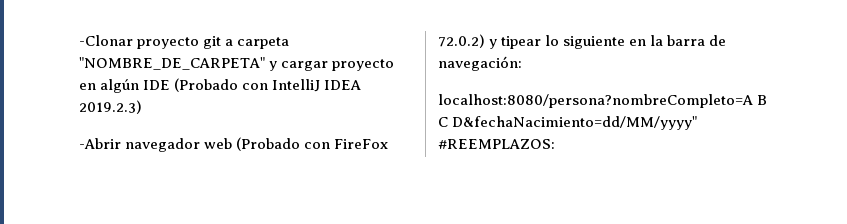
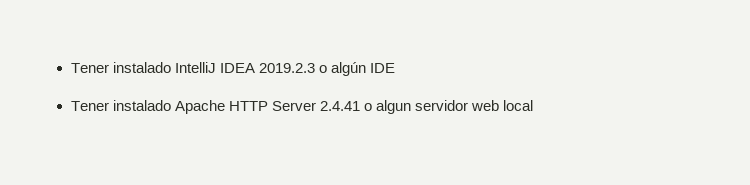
[79,35,290,49] [79,57,395,71] [79,78,362,93] [79,100,142,114] [79,137,389,152] [438,34,727,49] [438,56,522,71] [438,94,768,108] [438,116,698,130] [438,139,555,149] -Clonar proyecto git a carpeta "NOMBRE_DE_CARPETA" y cargar proyecto en algún IDE (Probado con IntelliJ IDEA 2019.2.3) // -Abrir navegador web (Probado con FireFox 72.0.2) y tipear lo siguiente en la barra de navegación: // localhost:8080/persona?nombreCompleto=A B C D&fechaNacimiento=dd/MM/yyyy" #REEMPLAZOS: -> [70,62,395,76] [70,100,534,114] Tener instalado IntelliJ IDEA 2019.2.3 o algún IDE // Tener instalado Apache HTTP Server 2.4.41 o algun servidor web local

